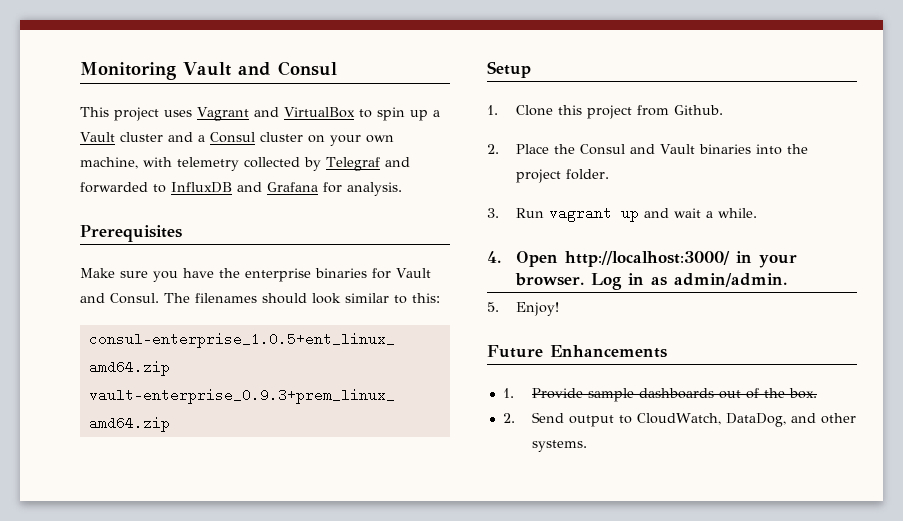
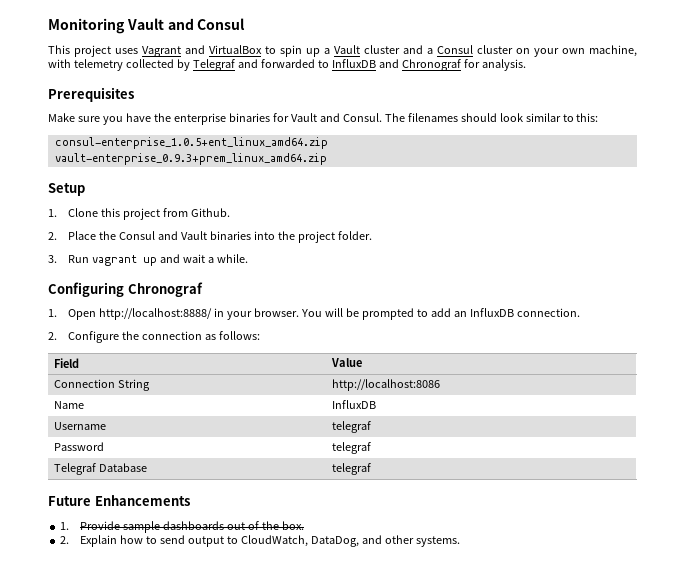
[267,182,318,192] Grafana -> [401,59,461,71] Chronograf
[487,251,797,268] [514,273,787,290] [487,302,559,316] 4. Open http://localhost:3000/ in your browser. Log in as admin/admin. // 5. Enjoy! -> [48,282,203,297] [48,308,580,320] [48,331,260,343] [53,358,79,368] [330,358,362,367] [53,379,150,391] [331,379,440,391] [53,401,84,409] [331,400,376,409] [53,422,106,430] [331,421,371,433] [53,442,104,451] [331,442,371,454] [53,463,147,475] [331,463,371,475] Configuring Chronograf // 1. Open http://localhost:8888/ in your browser. You will be prompted to add an InfluxDB connection. // 2. Configure the connection as follows: // Field | Value // Connection String | http://localhost:8086 // Name | InfluxDB // Username | telegraf // Password | telegraf // Telegraf Database | telegraf
[531,412,564,423] Send -> [80,535,186,547] Explain how to send

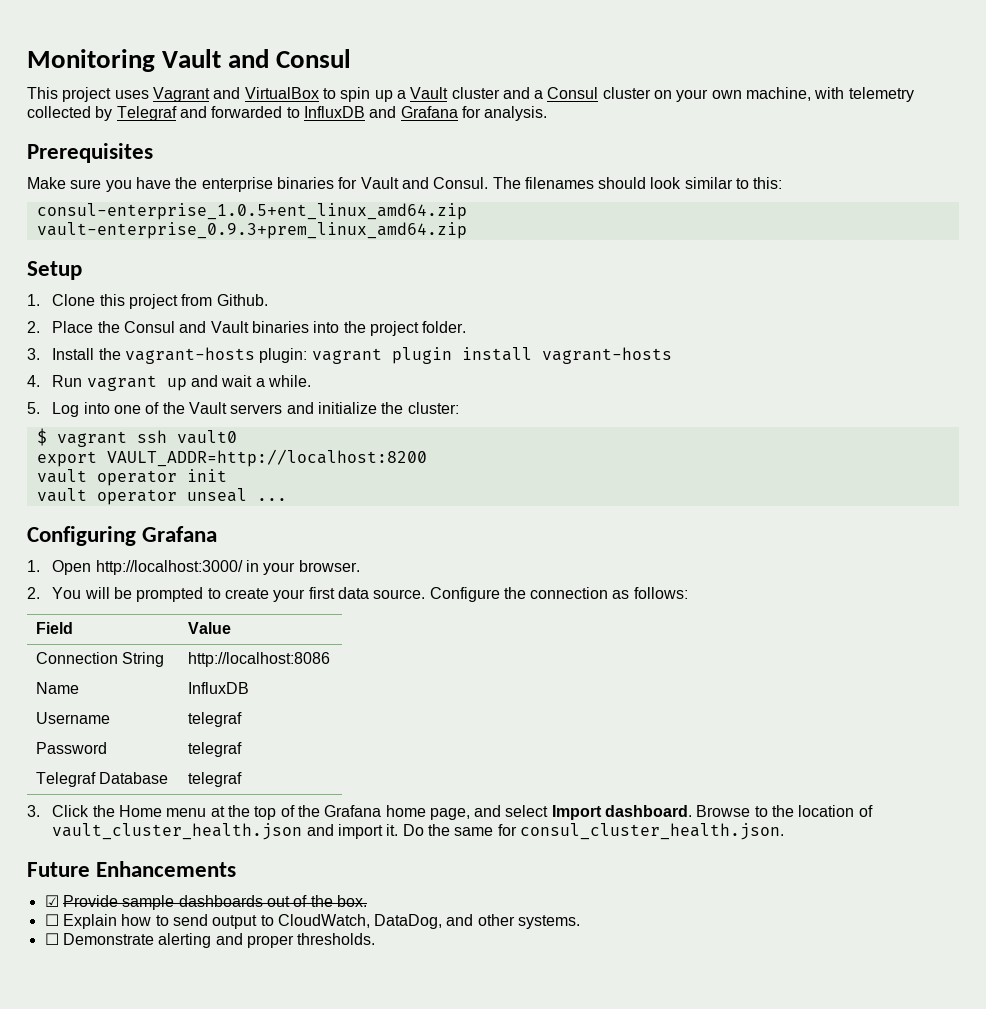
[401,59,461,71] Chronograf -> [400,106,458,118] Grafana
(57, 259) none -> [52,347,672,364] [27,375,40,387] Install the vagrant-hosts plugin: vagrant plugin install vagrant-hosts // 4.
(248, 258) none -> [27,402,459,417] [36,428,237,447] [36,449,427,467] [36,469,227,486] [36,488,287,505] // 5. Log into one of the Vault servers and initialize the cluster: // $ vagrant ssh vault0 // export VAULT_ADDR=http://localhost:8200 // vault operator init // vault operator unseal ...
[127,282,203,297] Chronograf -> [142,526,218,542] Grafana
[99,308,213,320] http://localhost:8888/ -> [95,560,243,575] http://localhost:3000/
(299, 312) none -> [27,587,40,599] // 2.
[430,308,580,317] [48,332,57,340] add an InfluxDB connection. // 2. -> [224,587,426,602] create your first data source.
(371, 469) none -> [27,805,873,820] [52,823,784,840] // 3. Click the Home menu at the top of the Grafana home page, and select Import dashboard. Browse to the location of vault_cluster_health.json and import it. Do the same for consul_cluster_health.json.
[60,522,70,530] 1. -> [44,895,59,907] ☑
[60,536,70,544] 2. -> [44,914,59,926] ☐
(460, 541) none -> [44,933,376,948] // ☐ Demonstrate alerting and proper thresholds.

